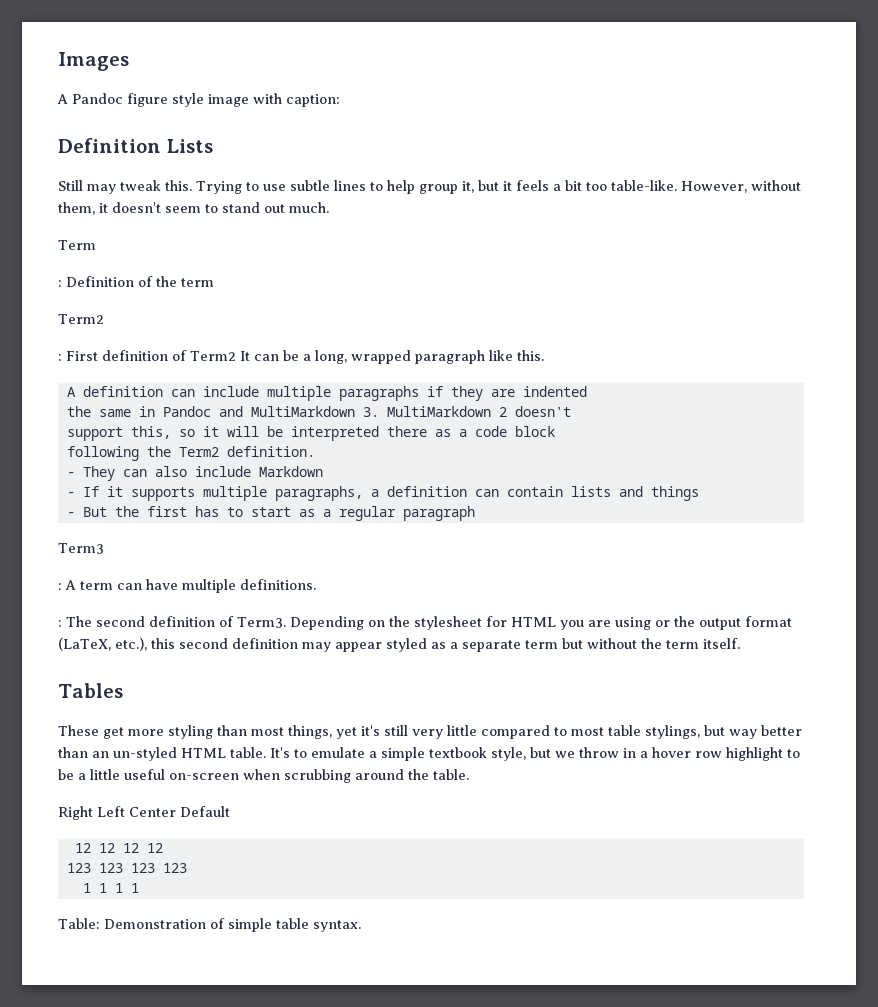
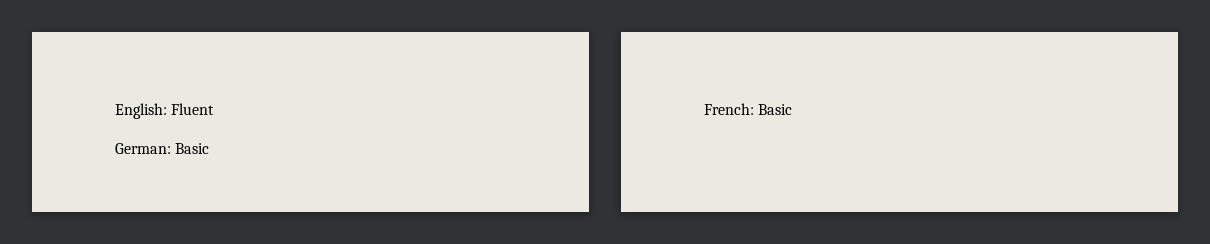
[58,52,129,71] [57,93,340,107] [58,138,213,153] [58,180,801,194] [58,202,329,215] [58,240,96,250] [58,276,214,287] [58,314,104,324] [58,350,544,364] [66,386,587,401] [66,406,571,417] [66,426,555,441] [66,446,315,461] [66,466,323,481] [66,486,699,501] [66,506,475,521] [58,543,104,554] [58,579,316,593] [58,616,792,630] [58,637,740,652] [58,683,123,698] [58,725,802,739] [58,747,800,761] [58,769,469,783] [58,806,230,820] [74,843,163,853] [66,863,187,873] [82,883,139,893] [58,918,361,932] Images // A Pandoc figure style image with caption: // Definition Lists // Still may tweak this. Trying to use subtle lines to help group it, but it feels a bit too table-like. However, without them, it doesn't seem to stand out much. // Term // : Definition of the term // Term2 // : First definition of Term2 It can be a long, wrapped paragraph like this. // A definition can include multiple paragraphs if they are indented // the same in Pandoc and MultiMarkdown 3. MultiMarkdown 2 doesn't // support this, so it will be interpreted there as a code block // following the Term2 definition. // - They can also include Markdown // - If it supports multiple paragraphs, a definition can contain lists and things // - But the first has to start as a regular paragraph // Term3 // : A term can have multiple definitions. // : The second definition of Term3. Depending on the stylesheet for HTML you are using or the output format (LaTeX, etc.), this second definition may appear styled as a separate term but without the term itself. // Tables // These get more styling than most things, yet it's still very little compared to most table stylings, but way better than an un-styled HTML table. It's to emulate a simple textbook style, but we throw in a hover row highlight to be a little useful on-screen when scrubbing around the table. // Right Left Center Default // 12 12 12 12 // 123 123 123 123 // 1 1 1 1 // Table: Demonstration of simple table syntax. -> [115,103,215,119] [115,143,210,154] [704,103,793,115] English: Fluent // German: Basic // French: Basic

